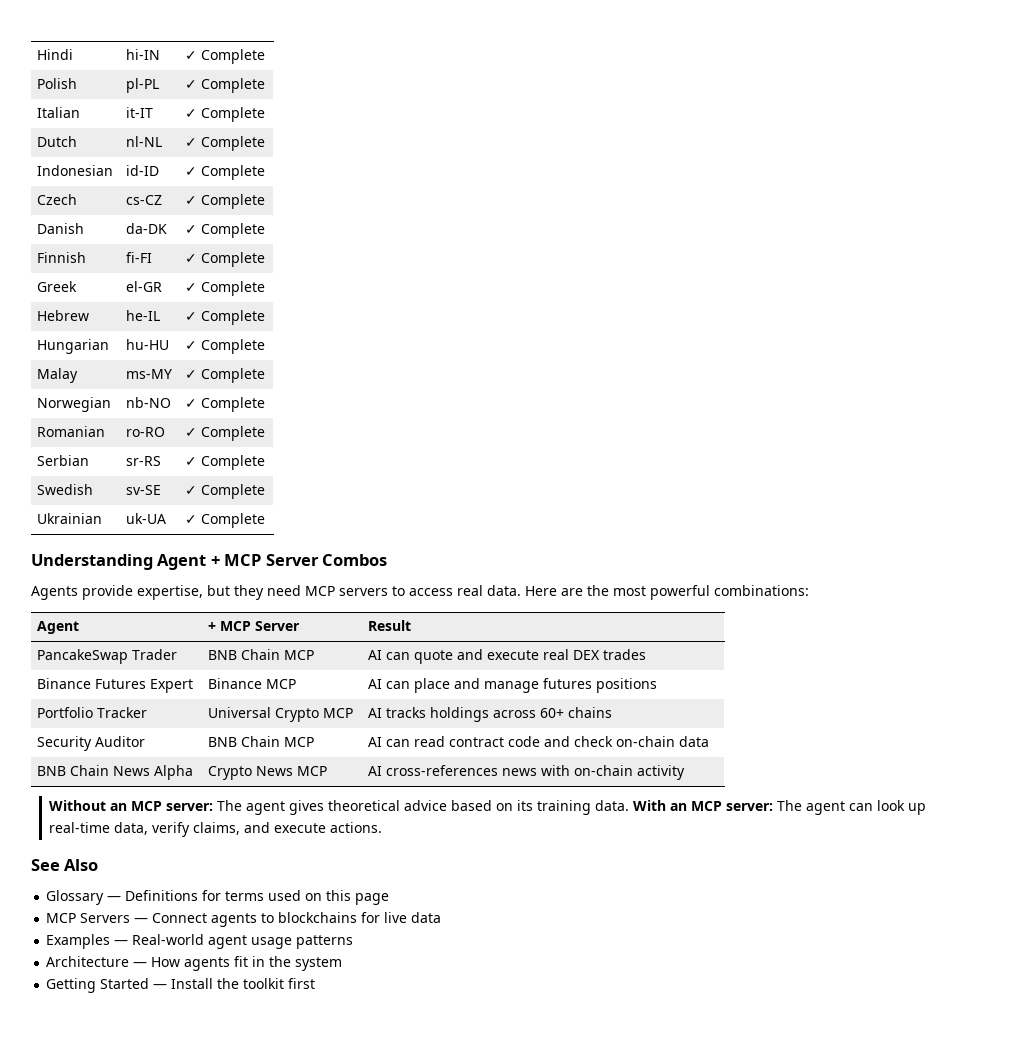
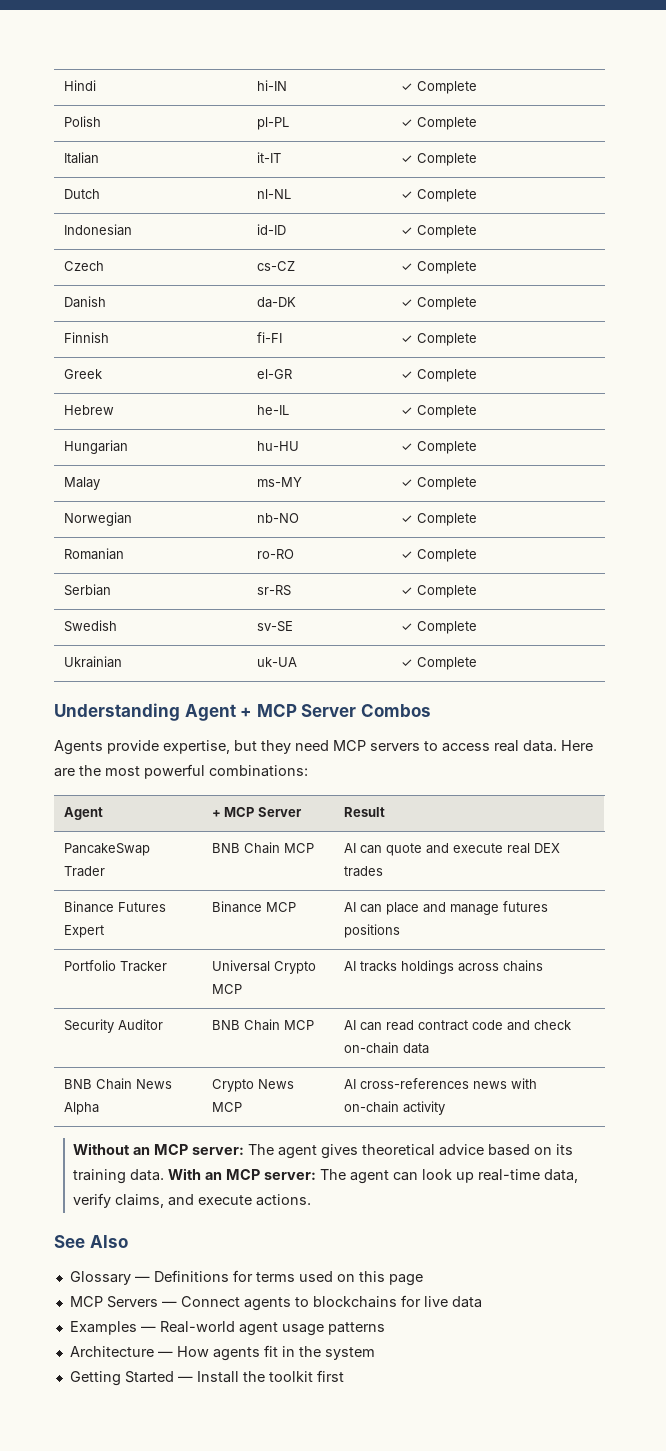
[540,708,565,718] 60+ -> (499, 967) none

